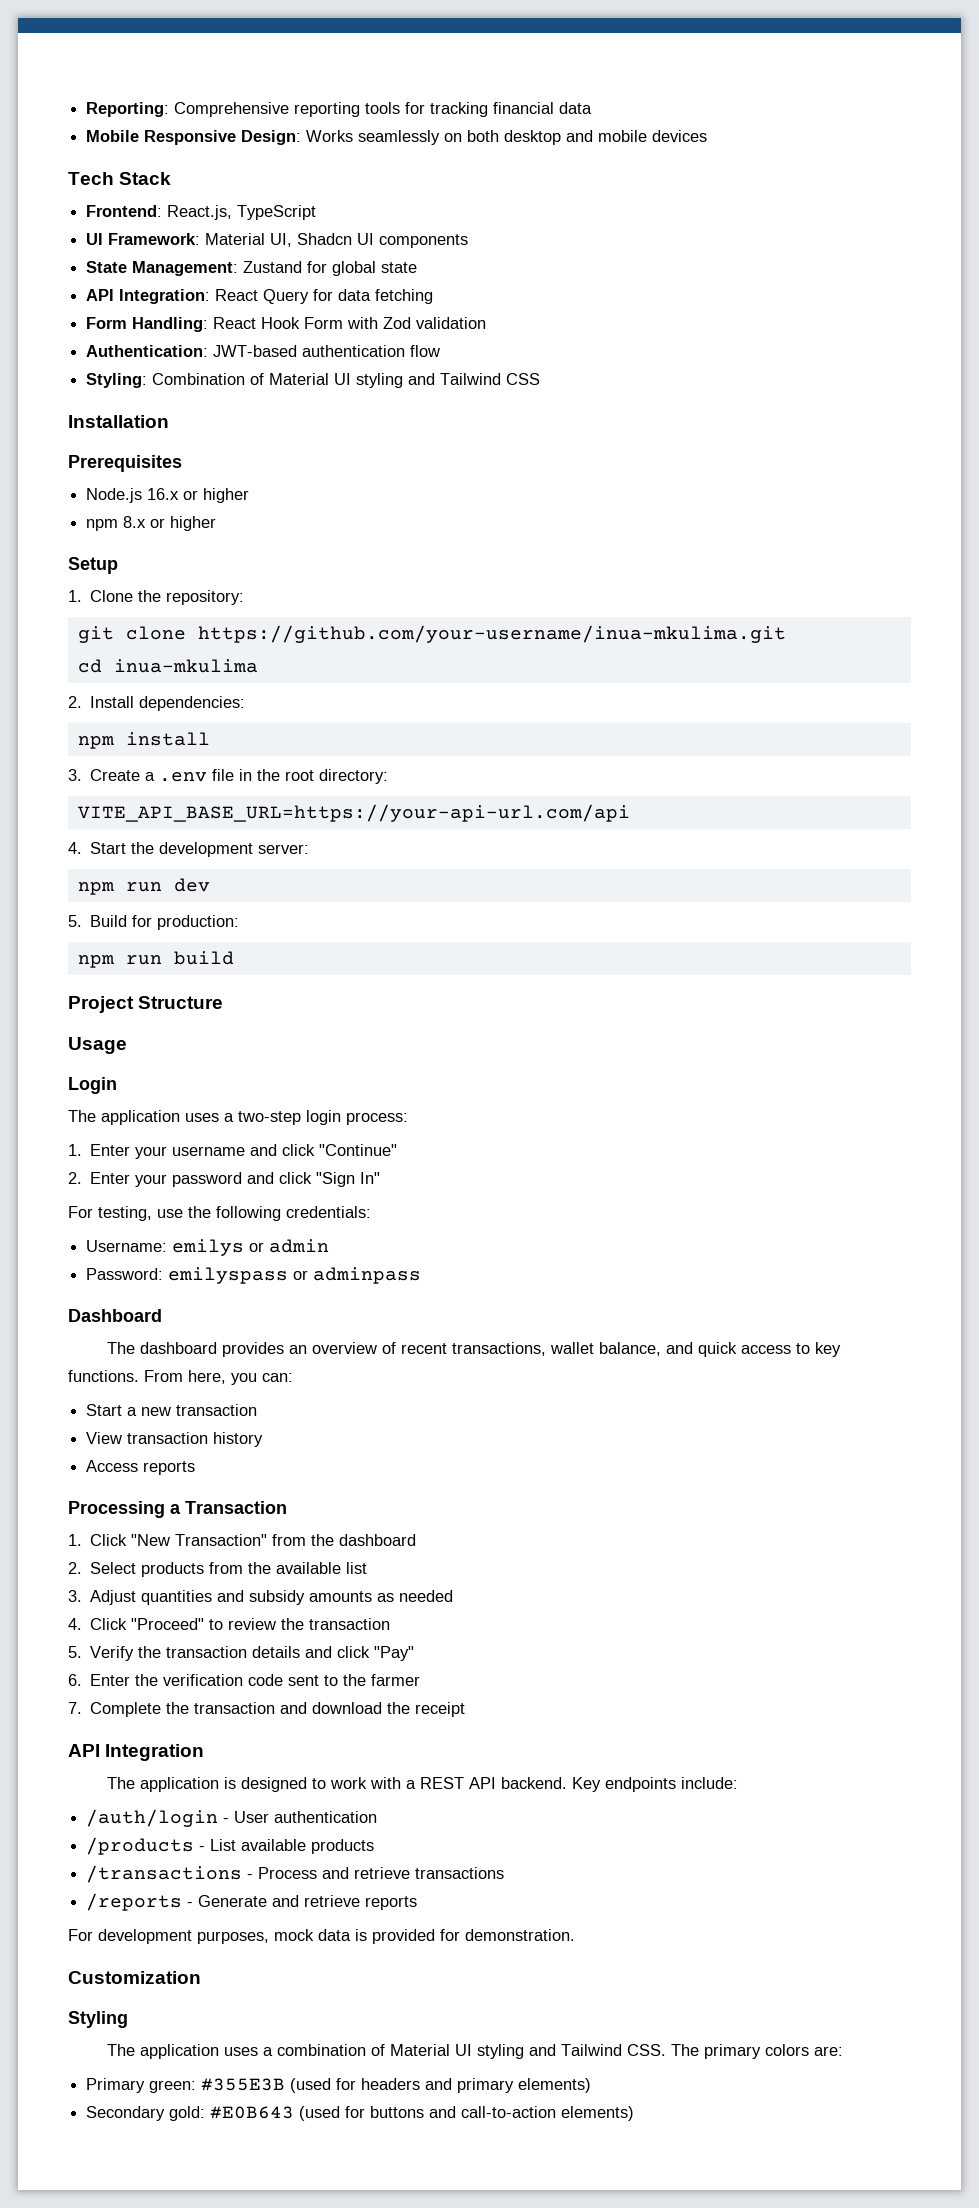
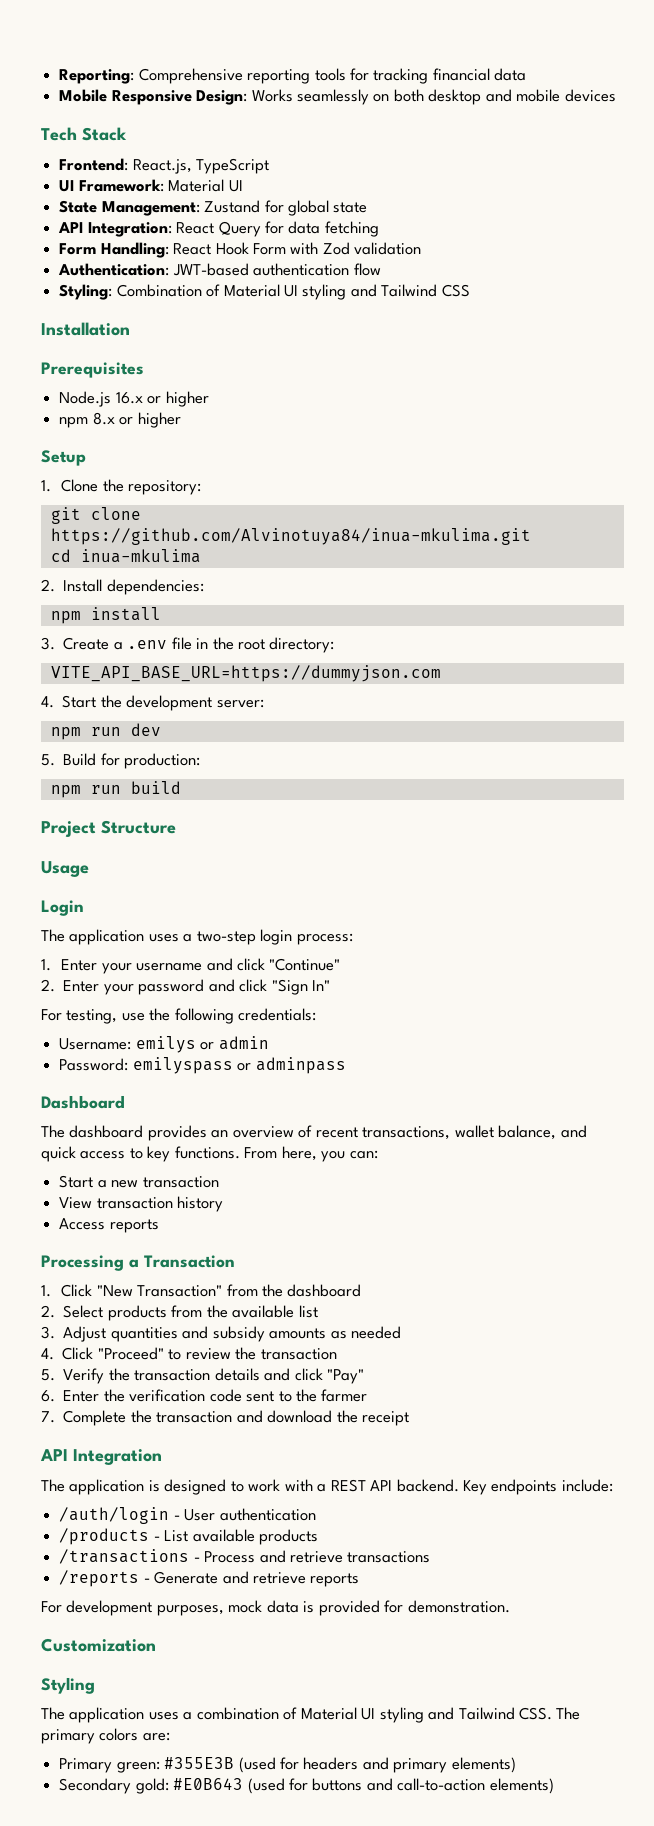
[270,233,469,248] UI, Shadcn UI components -> [228,180,243,192] UI
[197,625,786,643] https://github.com/your-username/inua-mkulima.git -> [50,528,531,545] https://github.com/Alvinotuya84/inua-mkulima.git
[77,804,630,822] VITE_API_BASE_URL=https://your-api-url.com/api -> [50,665,441,682] VITE_API_BASE_URL=https://dummyjson.com

